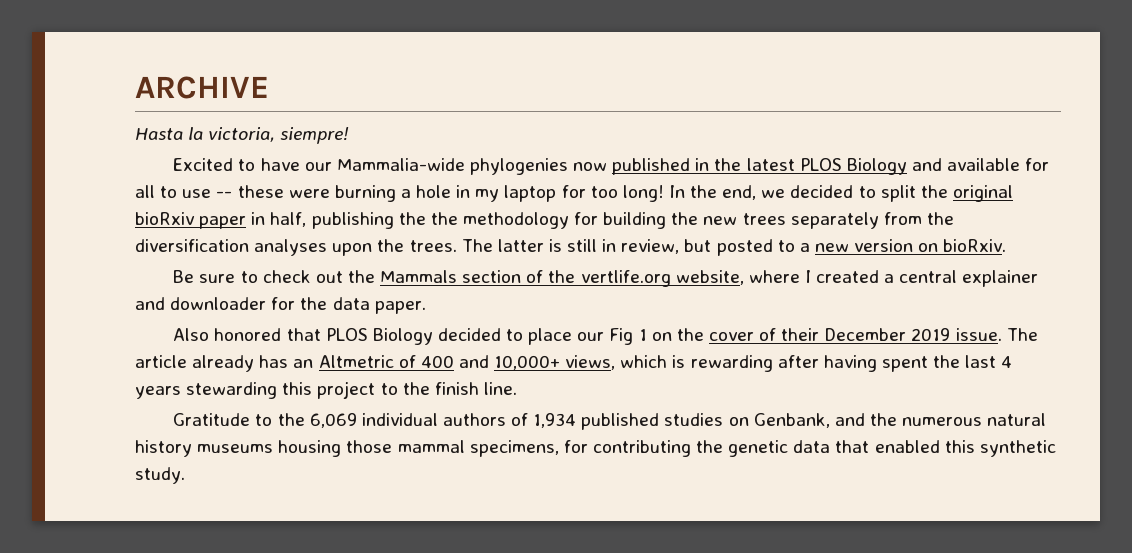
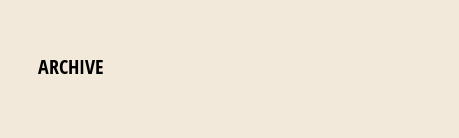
[135,127,350,144] [173,158,1050,175] [135,185,1013,202] [135,212,954,229] [135,239,1007,256] [173,270,1039,287] [135,297,426,314] [173,328,1038,345] [135,355,1013,372] [135,381,517,399] [173,413,1047,430] [135,440,1056,457] [135,467,185,484] // Hasta la victoria, siempre! // Excited to have our Mammalia-wide phylogenies now published in the latest PLOS Biology and available for all to use -- these were burning a hole in my laptop for too long! In the end, we decided to split the original bioRxiv paper in half, publishing the the methodology for building the new trees separately from the diversification analyses upon the trees. The latter is still in review, but posted to a new version on bioRxiv. // Be sure to check out the Mammals section of the vertlife.org website, where I created a central explainer and downloader for the data paper. // Also honored that PLOS Biology decided to place our Fig 1 on the cover of their December 2019 issue. The article already has an Altmetric of 400 and 10,000+ views, which is rewarding after having spent the last 4 years stewarding this project to the finish line. // Gratitude to the 6,069 individual authors of 1,934 published studies on Genbank, and the numerous natural history museums housing those mammal specimens, for contributing the genetic data that enabled this synthetic study. -> (104, 67) none

